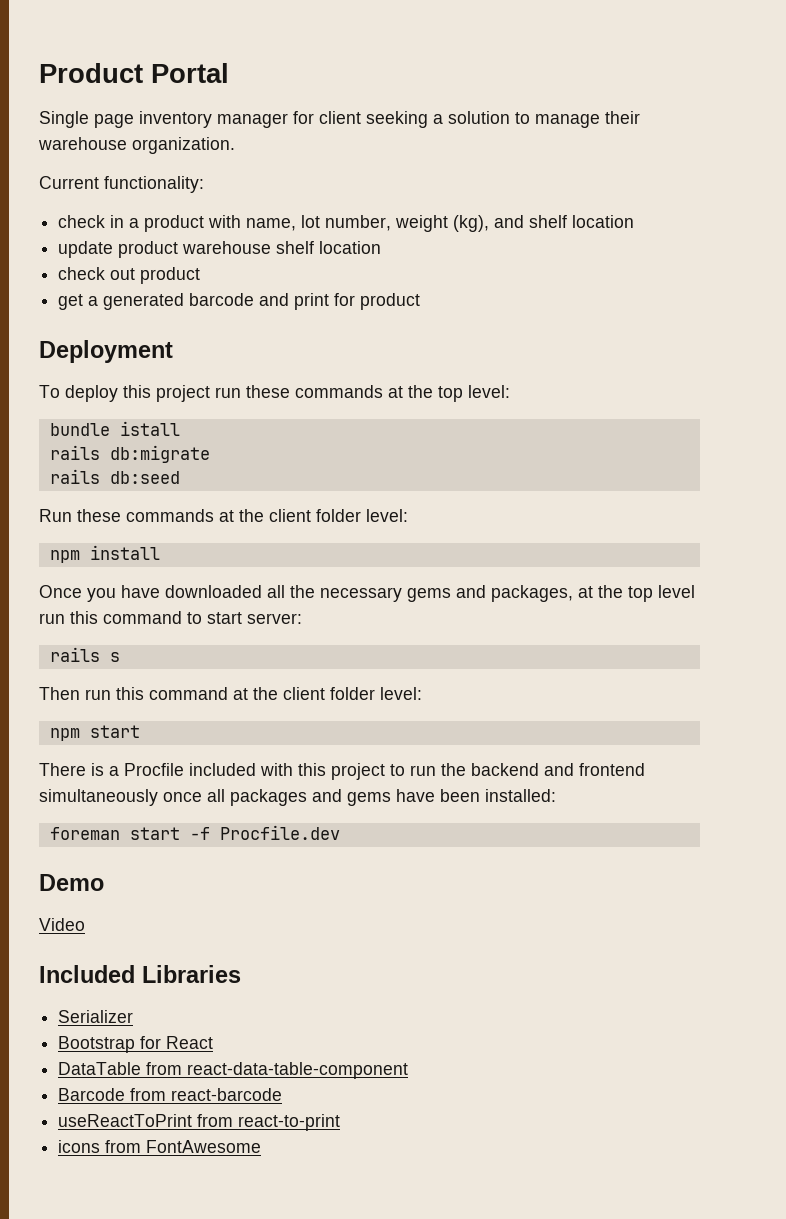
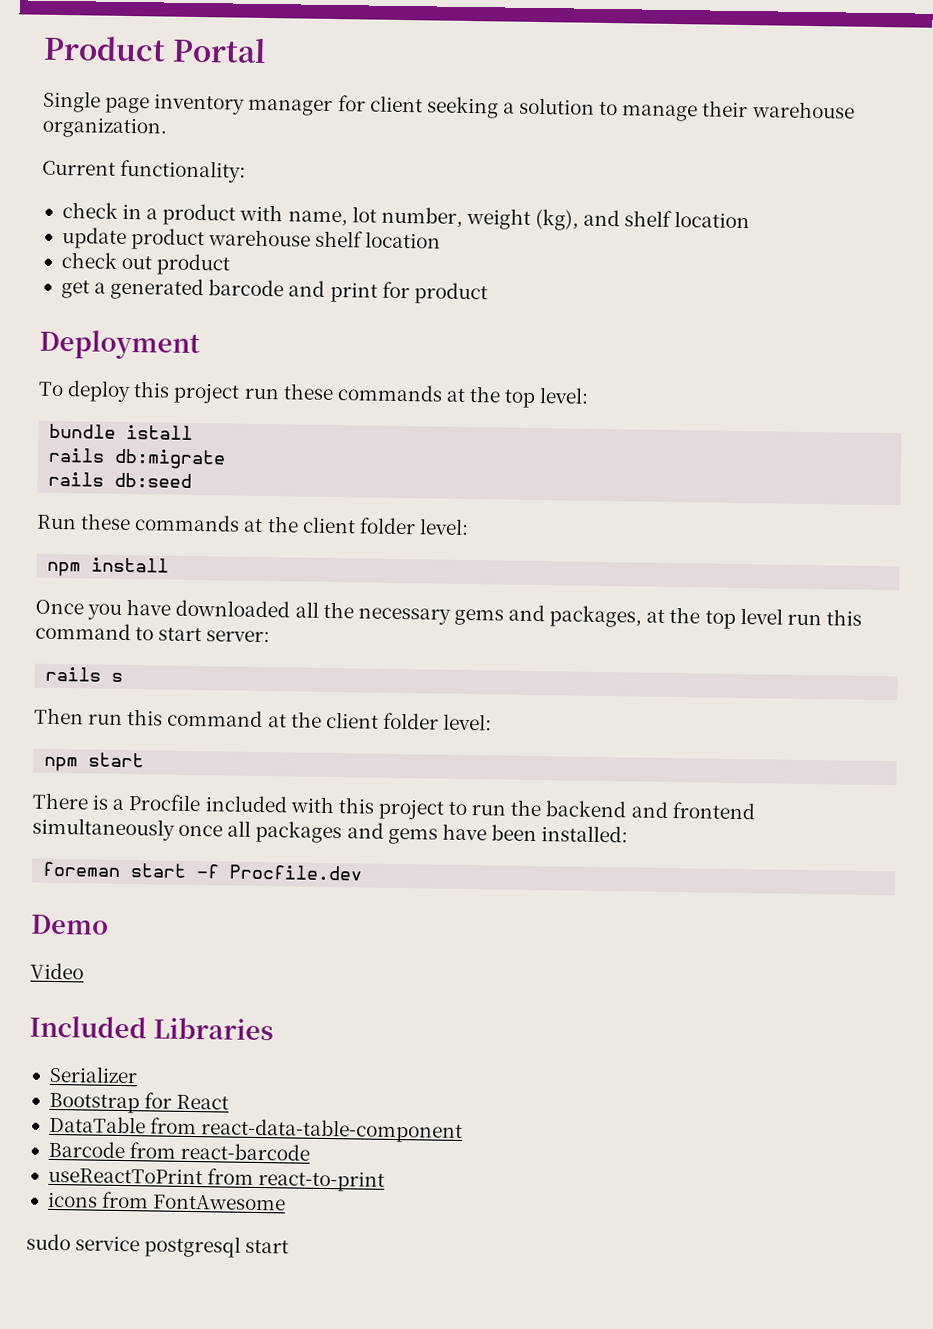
(262, 1146) none -> [26,1233,290,1258] // sudo service postgresql start

